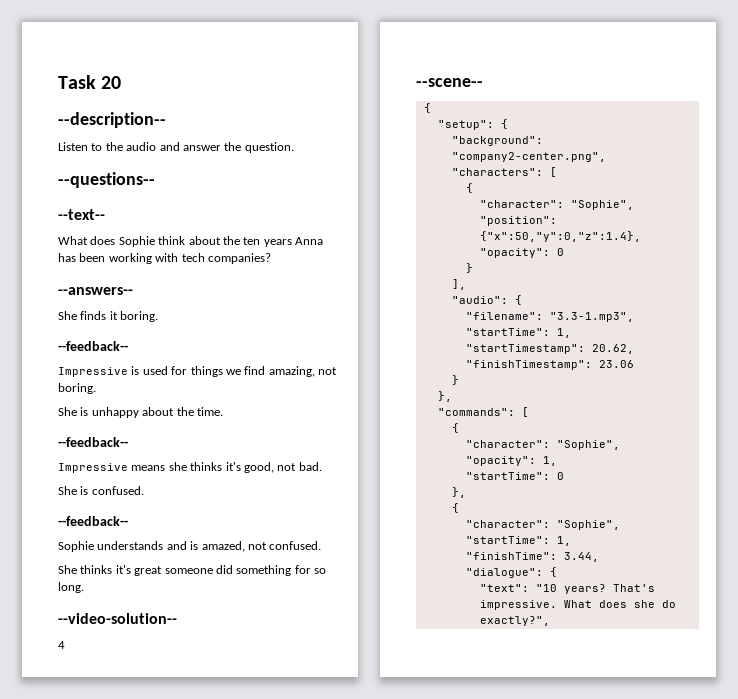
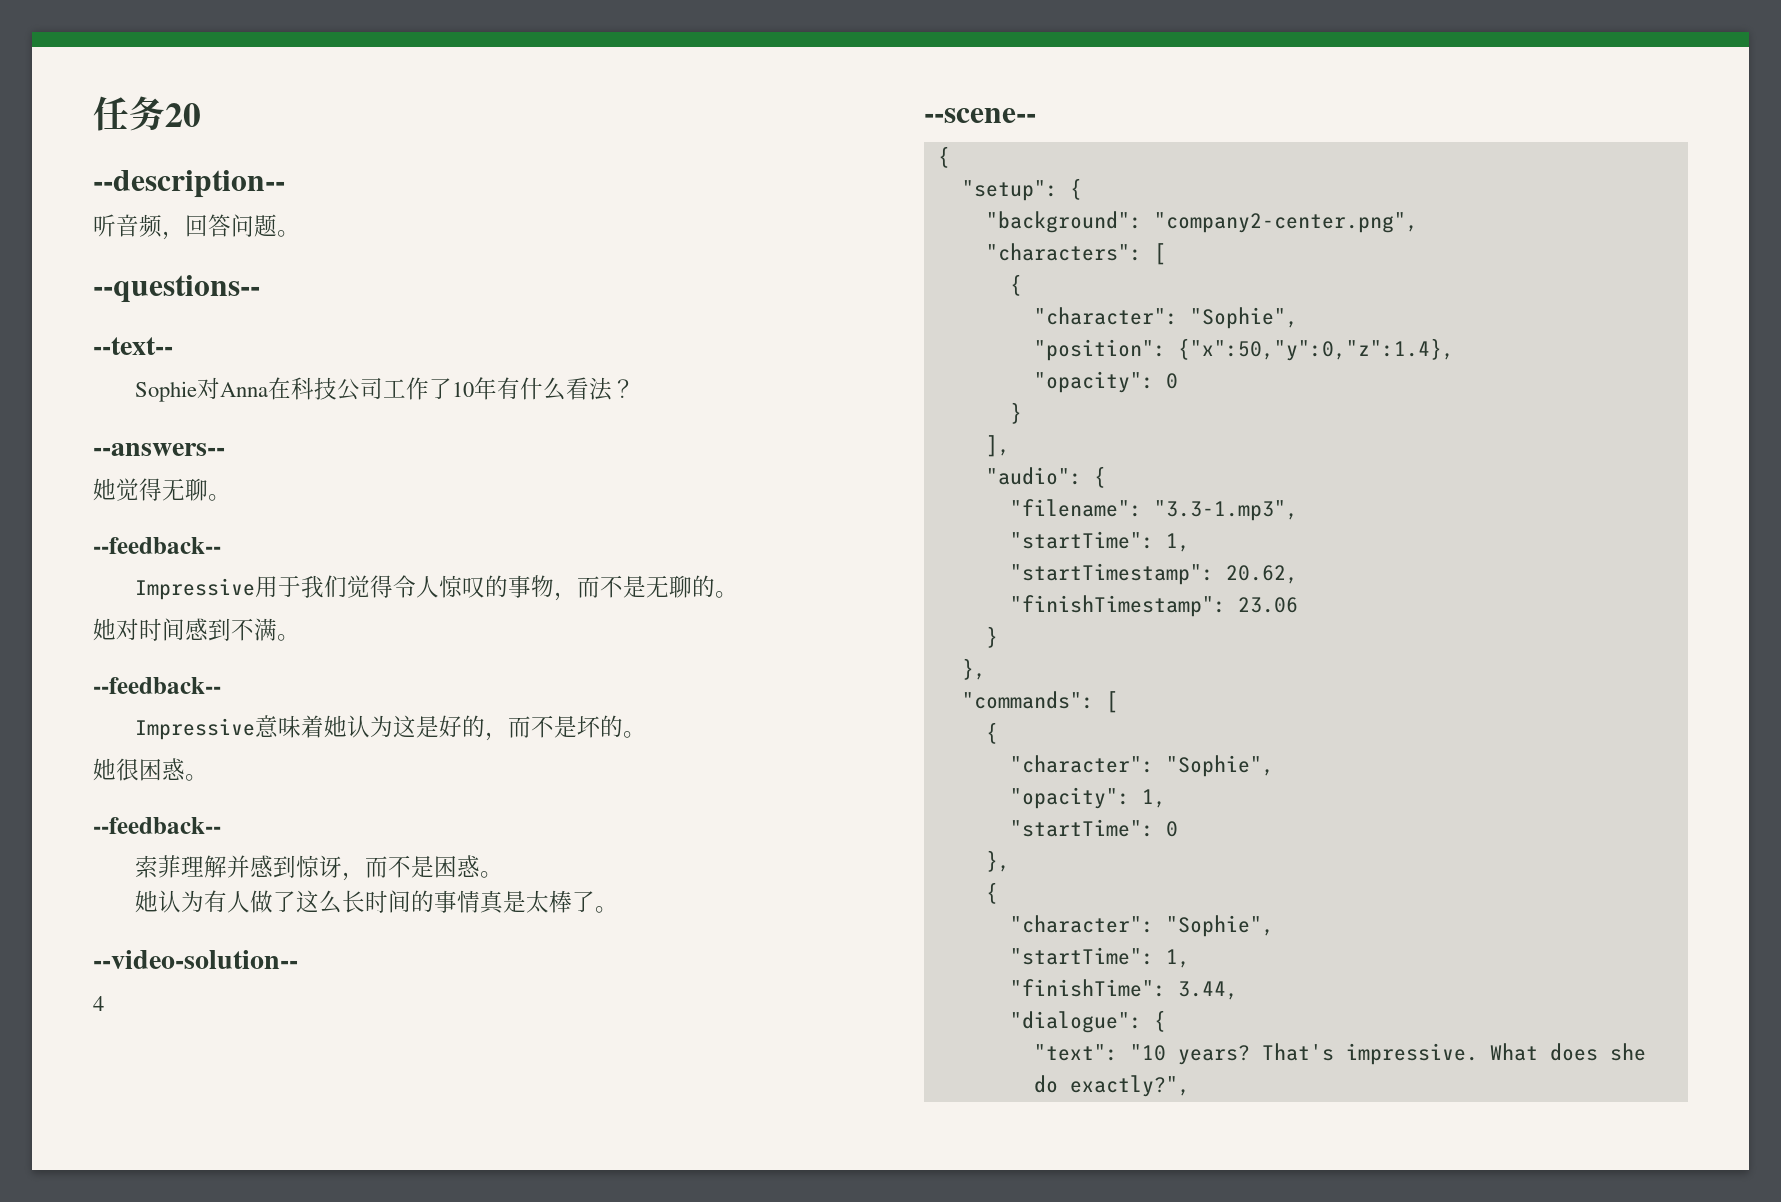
[58,75,96,89] Task -> [93,96,165,131] 任务
[58,142,294,153] [58,172,155,188] [58,209,105,220] [58,236,323,247] [58,253,271,264] [58,287,133,295] [58,311,159,322] [58,341,128,351] [58,366,337,377] [58,383,96,394] [58,407,223,418] [58,437,128,447] [58,462,322,473] [58,486,144,495] [58,516,128,526] [58,541,322,552] [58,565,326,576] [58,582,84,593] Listen to the audio and answer the question. // --questions-- // --text-- // What does Sophie think about the ten years Anna has been working with tech companies? // --answers-- // She finds it boring. // --feedback-- // Impressive is used for things we find amazing, not boring. // She is unhappy about the time. // --feedback-- // Impressive means she thinks it's good, not bad. // She is confused. // --feedback-- // Sophie understands and is amazed, not confused. // She thinks it's great someone did something for so long. -> [93,214,300,240] [93,275,260,303] [93,337,173,355] [134,377,635,402] [93,443,225,456] [93,478,231,501] [93,537,221,554] [134,575,738,601] [93,618,300,641] [93,677,221,694] [134,715,646,741] [93,758,208,781] [93,817,221,834] [134,855,503,881] [134,890,618,914] 听音频，回答问题。 // --questions-- // --text-- // Sophie对Anna在科技公司工作了10年有什么看法？ // --answers-- // 她觉得无聊。 // --feedback-- // Impressive用于我们觉得令人惊叹的事物，而不是无聊的。 // 她对时间感到不满。 // --feedback-- // Impressive意味着她认为这是好的，而不是坏的。 // 她很困惑。 // --feedback-- // 索菲理解并感到惊讶，而不是困惑。 // 她认为有人做了这么长时间的事情真是太棒了。

